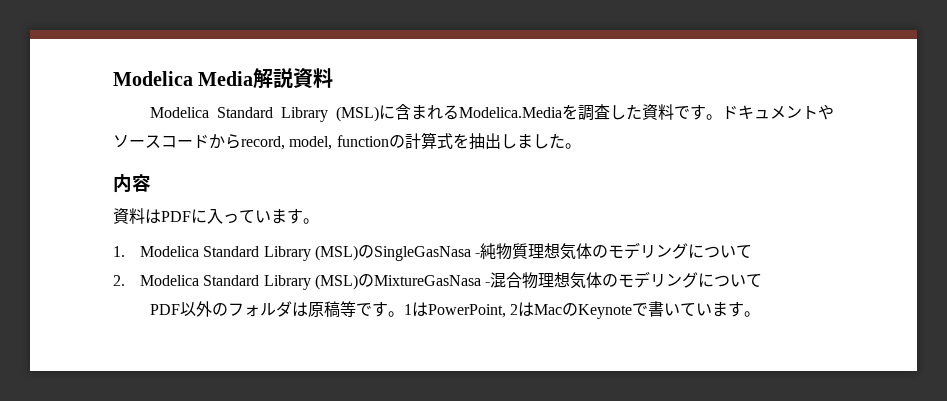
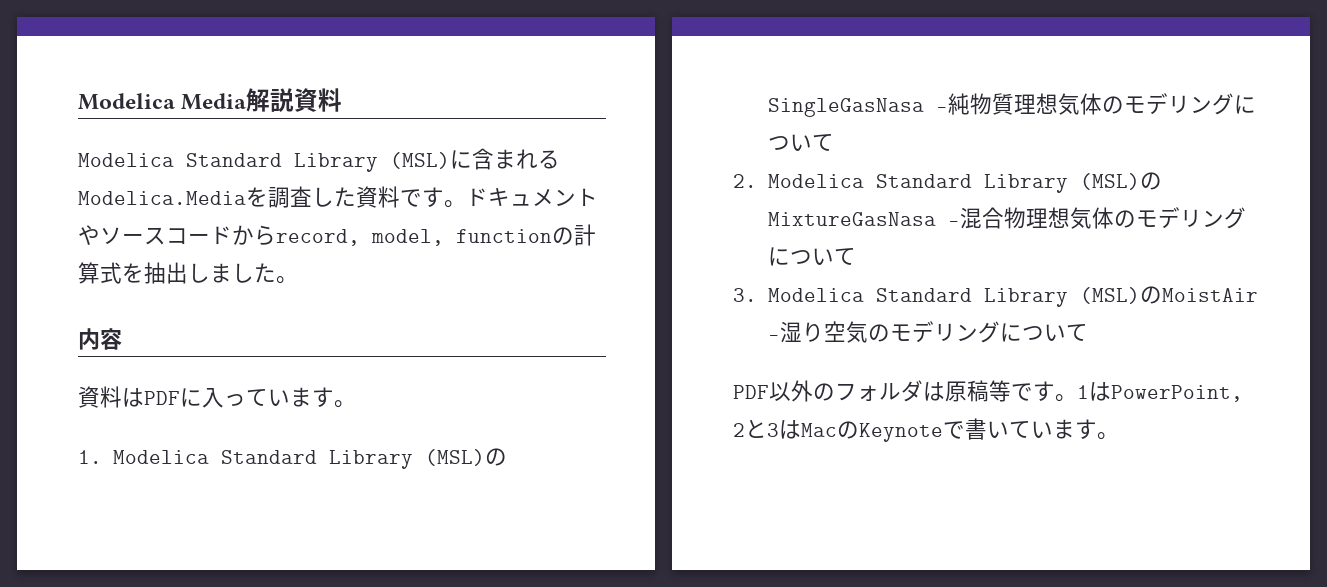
(763, 280) none -> [733,286,1258,307] [767,321,1088,343] // 3. Modelica Standard Library (MSL)のMoistAir -湿り空気のモデリングについて
(518, 309) none -> [745,419,779,438] と3

